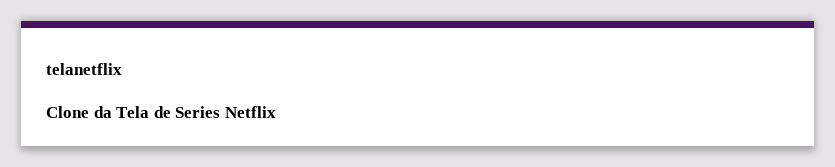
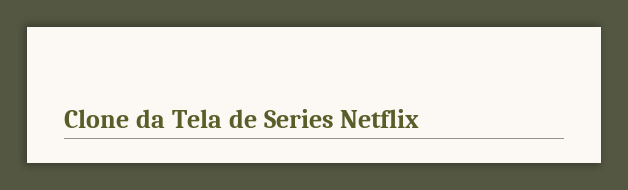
[46,63,122,75] telanetflix // -> (64, 118) none

